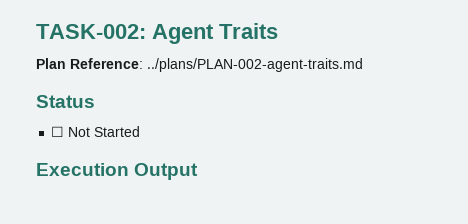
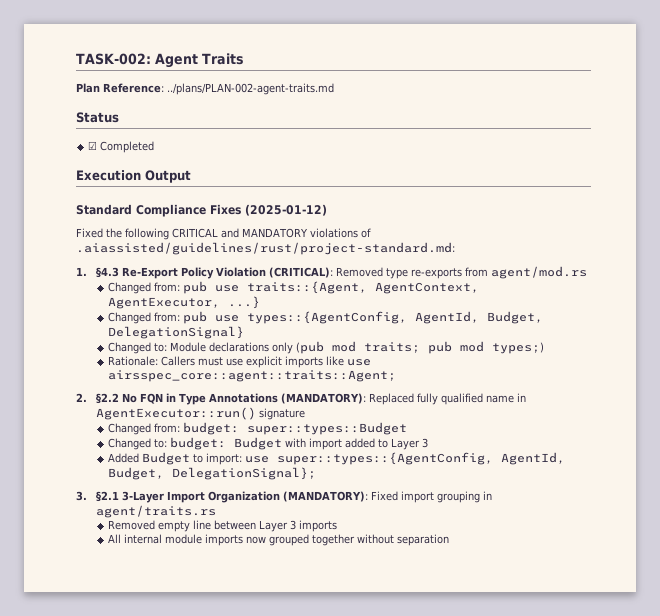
[51,126,141,137] ☐ Not Started -> [88,141,155,153] ☑ Completed
(199, 171) none -> [76,204,327,217] [76,228,371,240] [76,242,455,255] [76,266,588,279] [108,281,480,294] [108,296,261,309] [108,311,544,324] [108,326,245,339] [108,341,545,354] [108,356,372,368] [108,370,397,382] [76,393,527,405] [96,407,306,420] [108,422,408,435] [108,437,429,450] [108,452,566,465] [108,467,317,480] [76,491,493,503] [96,505,217,518] [108,520,338,532] [108,534,450,546] // Standard Compliance Fixes (2025-01-12) // Fixed the following CRITICAL and MANDATORY violations of .aiassisted/guidelines/rust/project-standard.md: // 1. §4.3 Re-Export Policy Violation (CRITICAL): Removed type re-exports from agent/mod.rs // Changed from: pub use traits::{Agent, AgentContext, AgentExecutor, ...} // Changed from: pub use types::{AgentConfig, AgentId, Budget, DelegationSignal} // Changed to: Module declarations only (pub mod traits; pub mod types;) // Rationale: Callers must use explicit imports like use airsspec_core::agent::traits::Agent; // 2. §2.2 No FQN in Type Annotations (MANDATORY): Replaced fully qualified name in AgentExecutor::run() signature // Changed from: budget: super::types::Budget // Changed to: budget: Budget with import added to Layer 3 // Added Budget to import: use super::types::{AgentConfig, AgentId, Budget, DelegationSignal}; // 3. §2.1 3-Layer Import Organization (MANDATORY): Fixed import grouping in agent/traits.rs // Removed empty line between Layer 3 imports // All internal module imports now grouped together without separation

